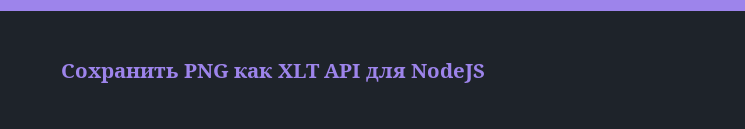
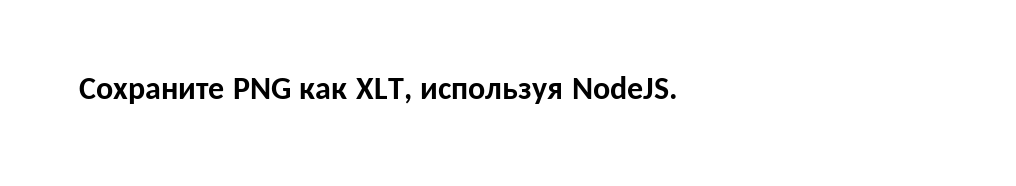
[61,64,178,83] Сохранить -> [79,78,224,104] Сохраните
[277,63,486,83] XLT API для NodeJS -> [355,76,678,104] XLT, используя NodeJS.

